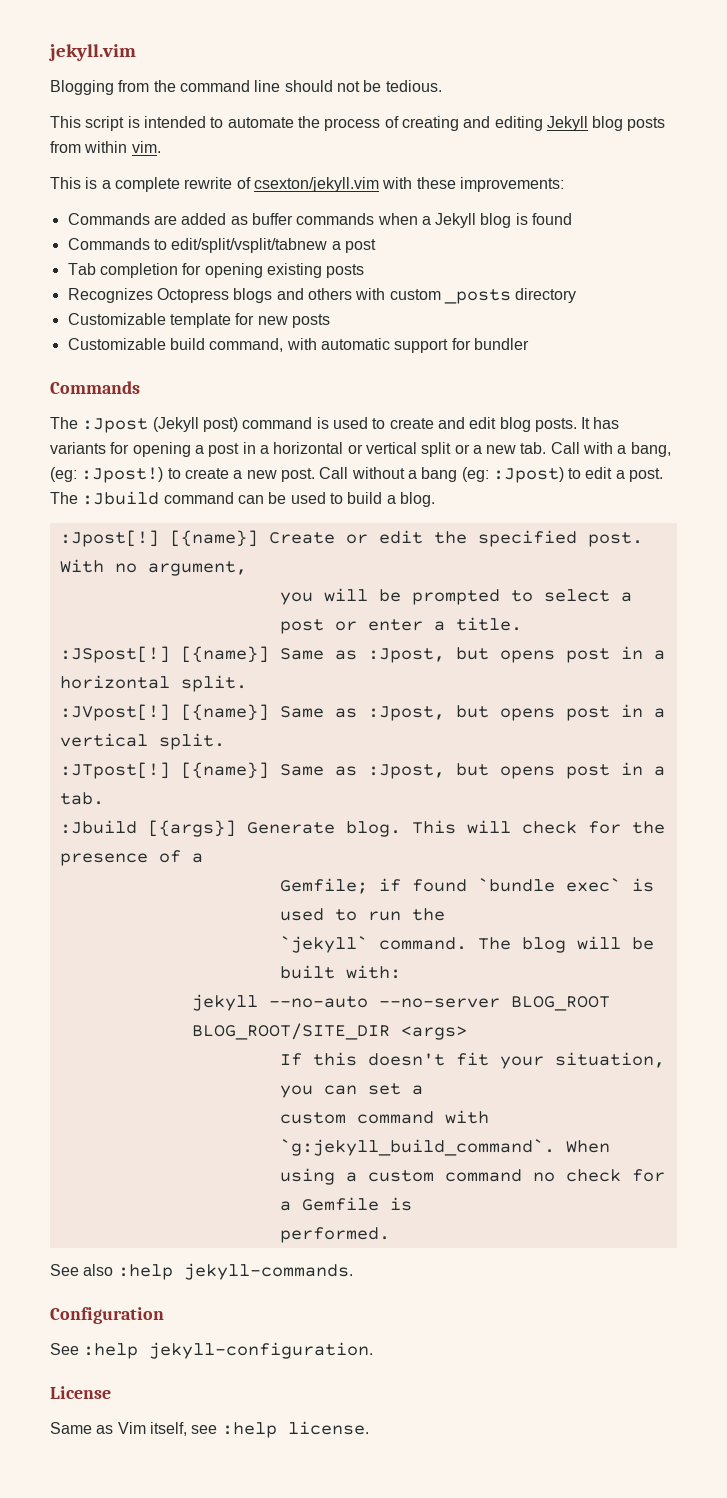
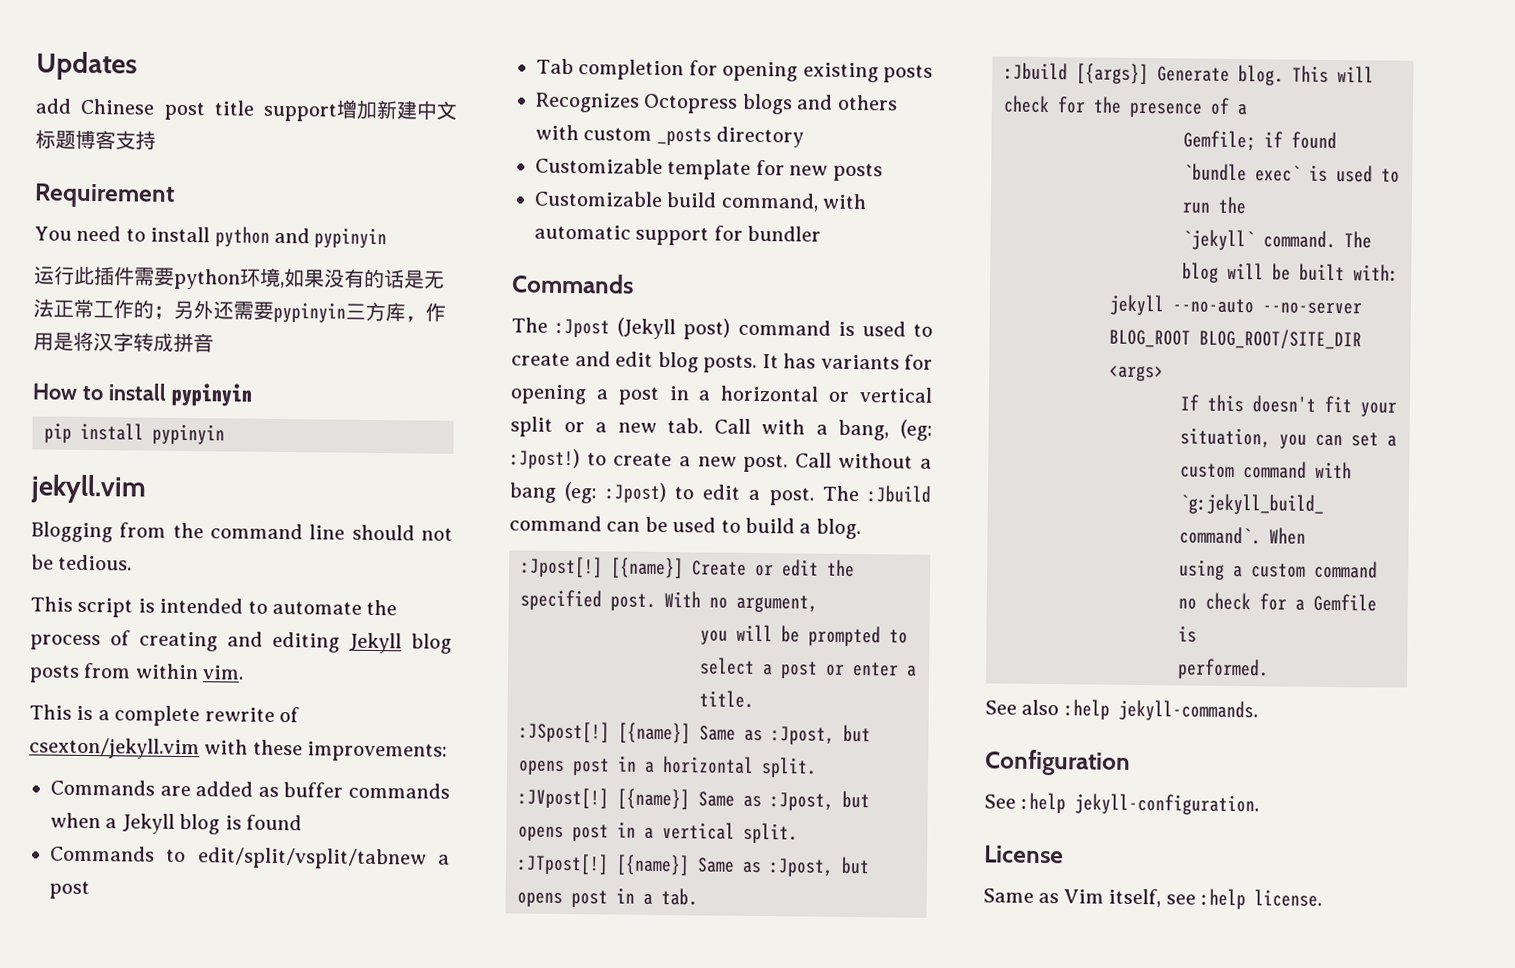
(49, 52) none -> [36,51,138,81] [35,98,457,122] [35,129,156,150] [34,183,175,208] [34,225,388,249] [34,265,445,290] [33,298,446,323] [33,331,214,353] [32,382,253,407] [44,422,225,445] Updates // add Chinese post title support增加新建中文标题博客支持 // Requirement // You need to install python and pypinyin // 运行此插件需要python环境,如果没有的话是无法正常工作的；另外还需要pypinyin三方库，作用是将汉字转成拼音 // How to install pypinyin // pip install pypinyin //

